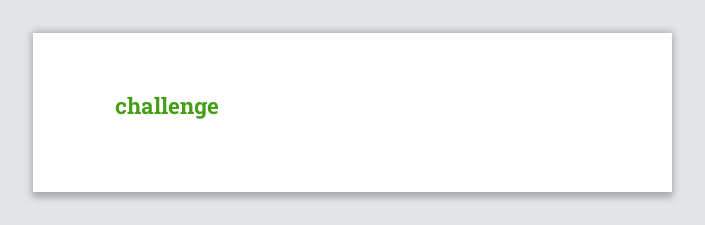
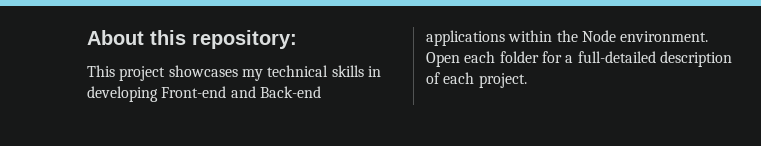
[115,96,219,119] challenge -> [87,30,297,49] [87,65,381,81] [87,86,321,102] [426,30,709,46] [426,51,732,67] [426,72,527,88] About this repository: // This project showcases my technical skills in developing Front-end and Back-end applications within the Node environment. Open each folder for a full-detailed description of each project.

